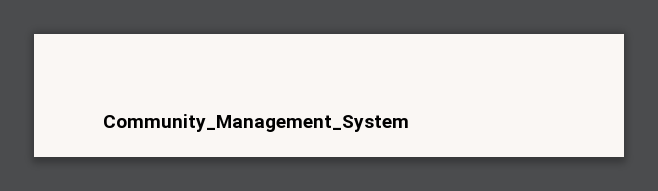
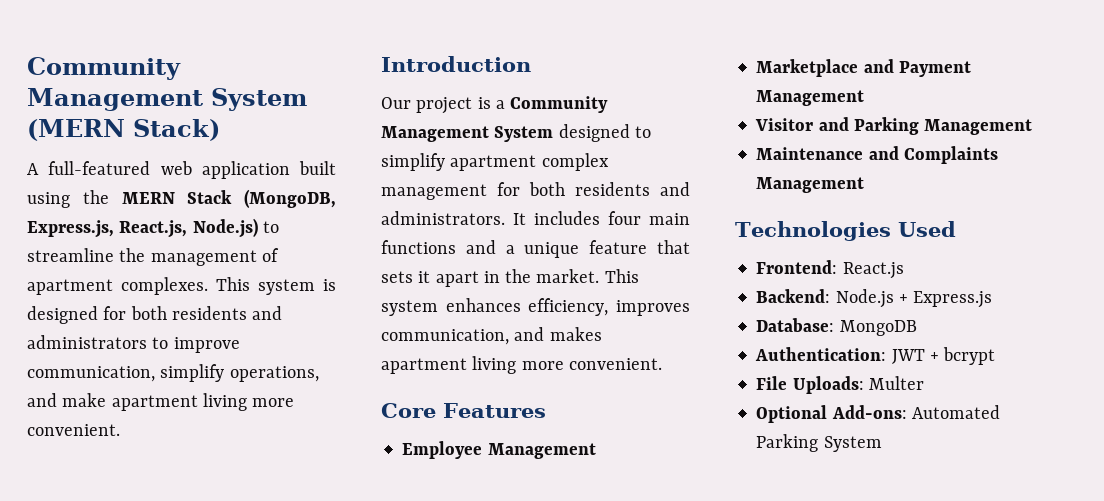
[103,114,409,132] Community_Management_System -> [27,57,181,80] [27,88,307,111] [27,119,220,141] [27,161,336,179] [27,189,336,208] [27,218,279,238] [27,248,279,266] [27,277,336,295] [27,306,283,324] [27,335,240,353] [27,364,319,382] [27,393,295,411] [27,424,120,436] [381,56,531,72] [381,96,609,114] [381,124,651,142] [381,153,609,171] [381,182,690,200] [381,211,690,225] [381,240,690,258] [381,269,639,287] [381,298,690,316] [381,327,602,345] [381,356,662,374] [381,403,546,418] [402,441,596,459] [756,59,971,77] [756,90,865,106] [755,117,1033,135] [756,146,998,164] [756,177,865,193] [735,221,956,241] [756,260,904,279] [756,289,993,308] [756,318,917,336] [755,347,996,365] [756,376,924,394] [756,405,1000,423] [756,434,882,452] Community Management System (MERN Stack) // A full-featured web application built using the MERN Stack (MongoDB, Express.js, React.js, Node.js) to streamline the management of apartment complexes. This system is designed for both residents and administrators to improve communication, simplify operations, and make apartment living more convenient. // Introduction // Our project is a Community Management System designed to simplify apartment complex management for both residents and administrators. It includes four main functions and a unique feature that sets it apart in the market. This system enhances efficiency, improves communication, and makes apartment living more convenient. // Core Features // Employee Management // Marketplace and Payment Management // Visitor and Parking Management // Maintenance and Complaints Management // Technologies Used // Frontend: React.js // Backend: Node.js + Express.js // Database: MongoDB // Authentication: JWT + bcrypt // File Uploads: Multer // Optional Add-ons: Automated Parking System

